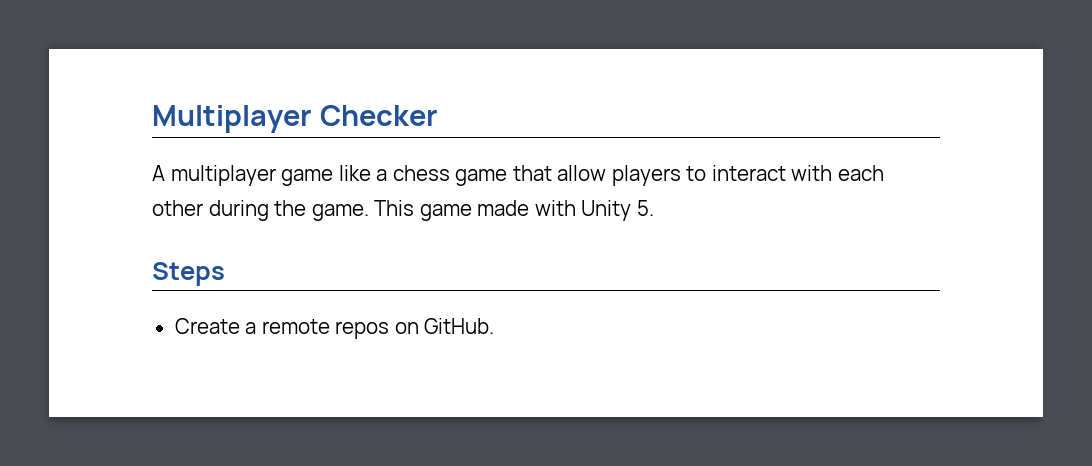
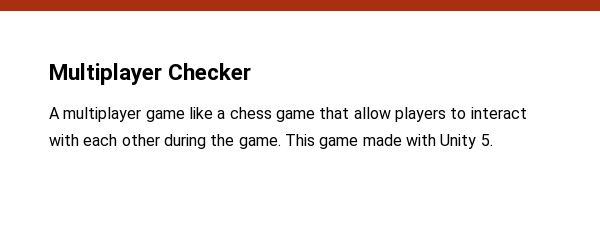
[152,262,225,286] [174,318,495,339] // Steps // Create a remote repos on GitHub. -> (493, 140) none

